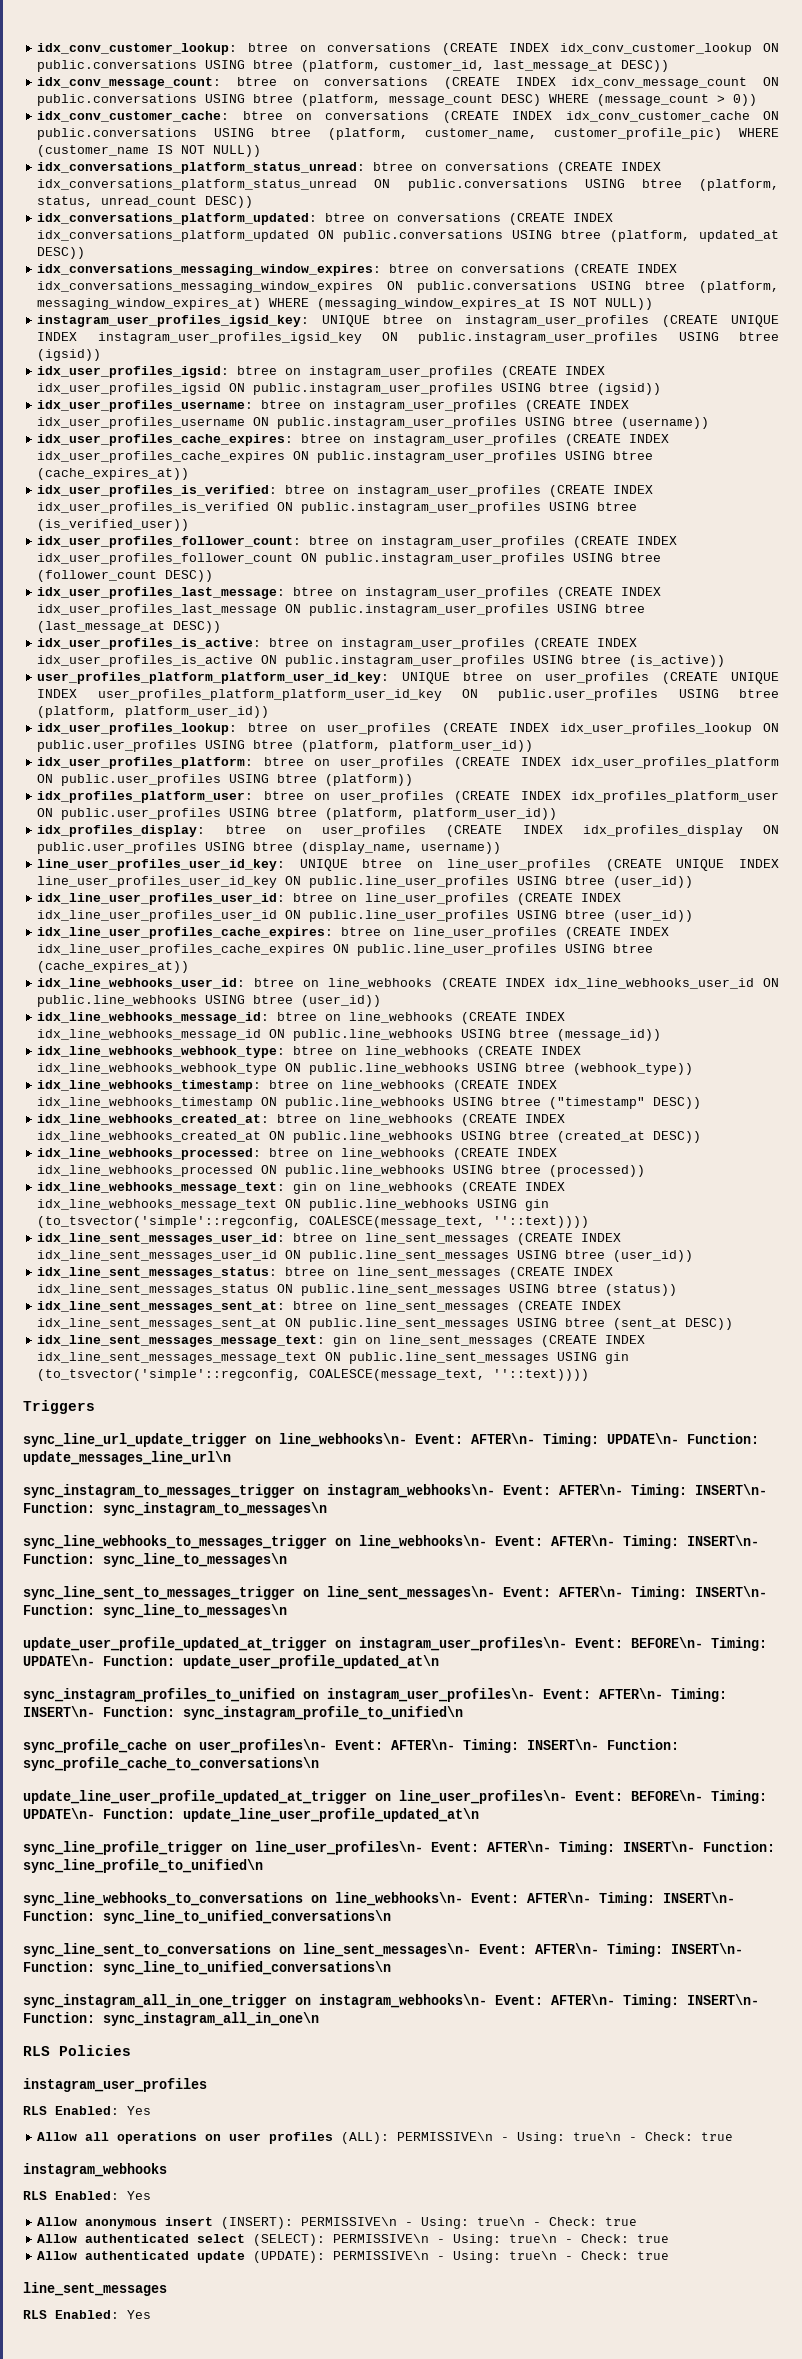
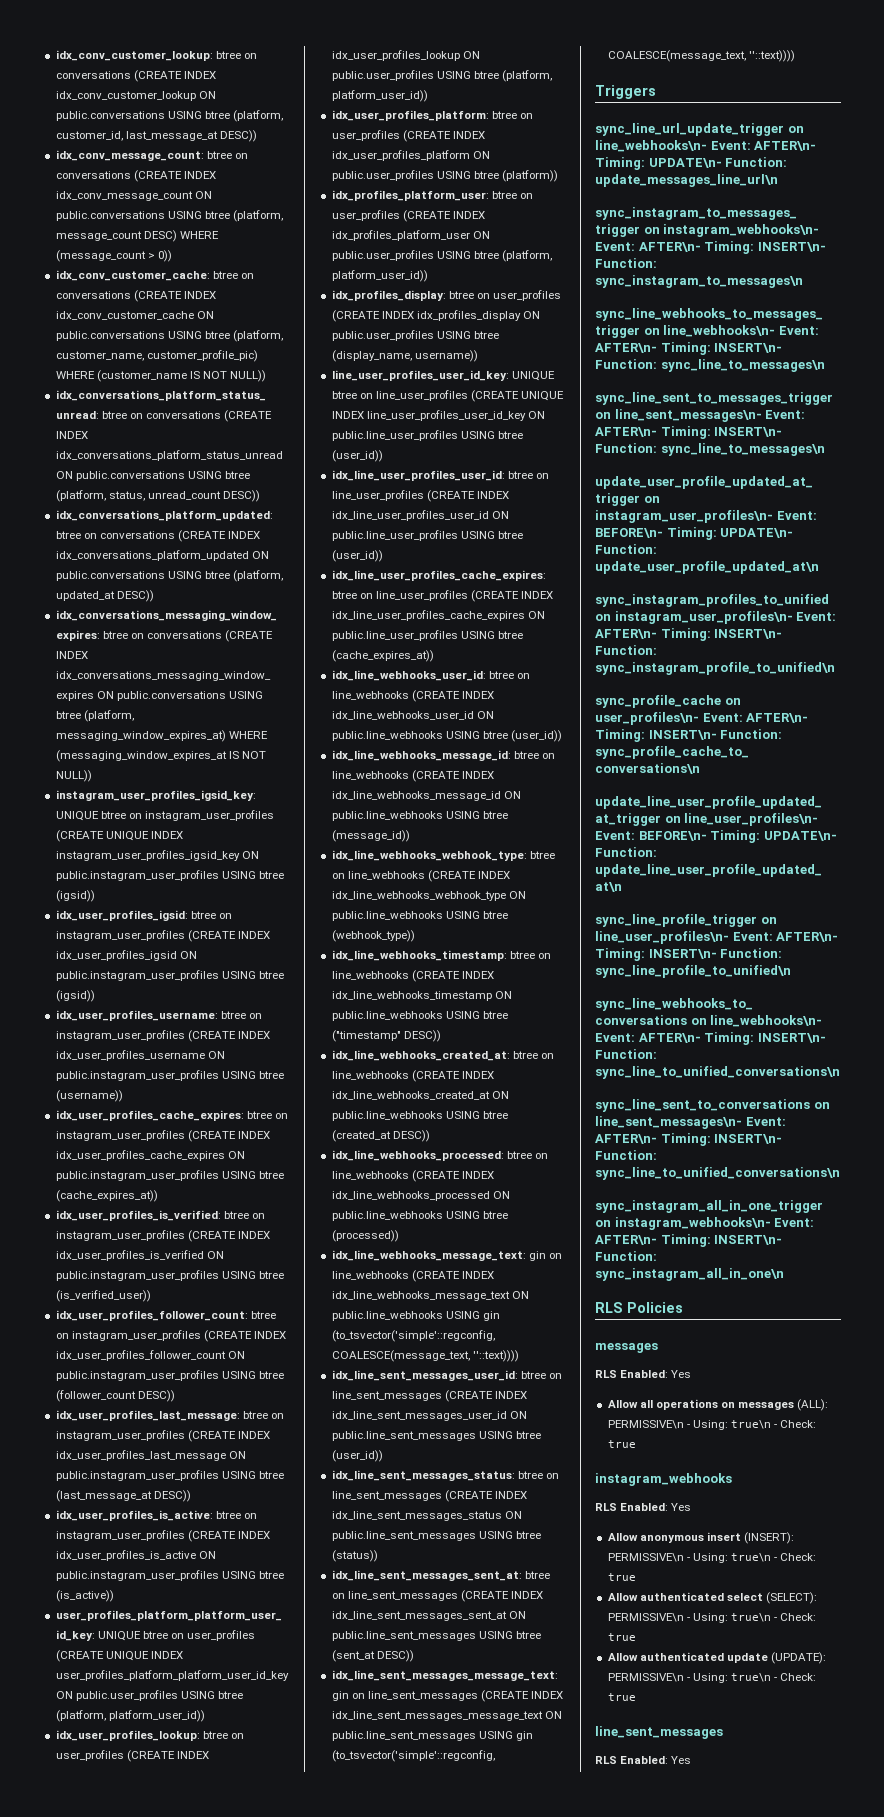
[23,2078,207,2092] instagram_user_profiles -> [595,1343,658,1353] messages
[229,2132,334,2144] user profiles -> [738,1402,795,1410] messages

